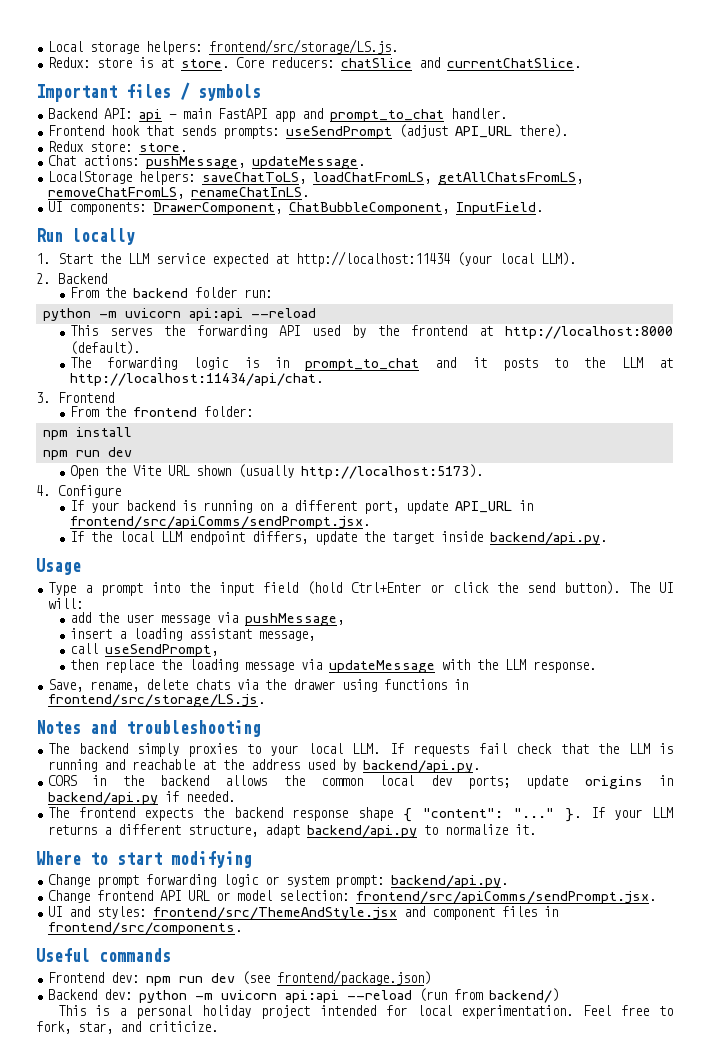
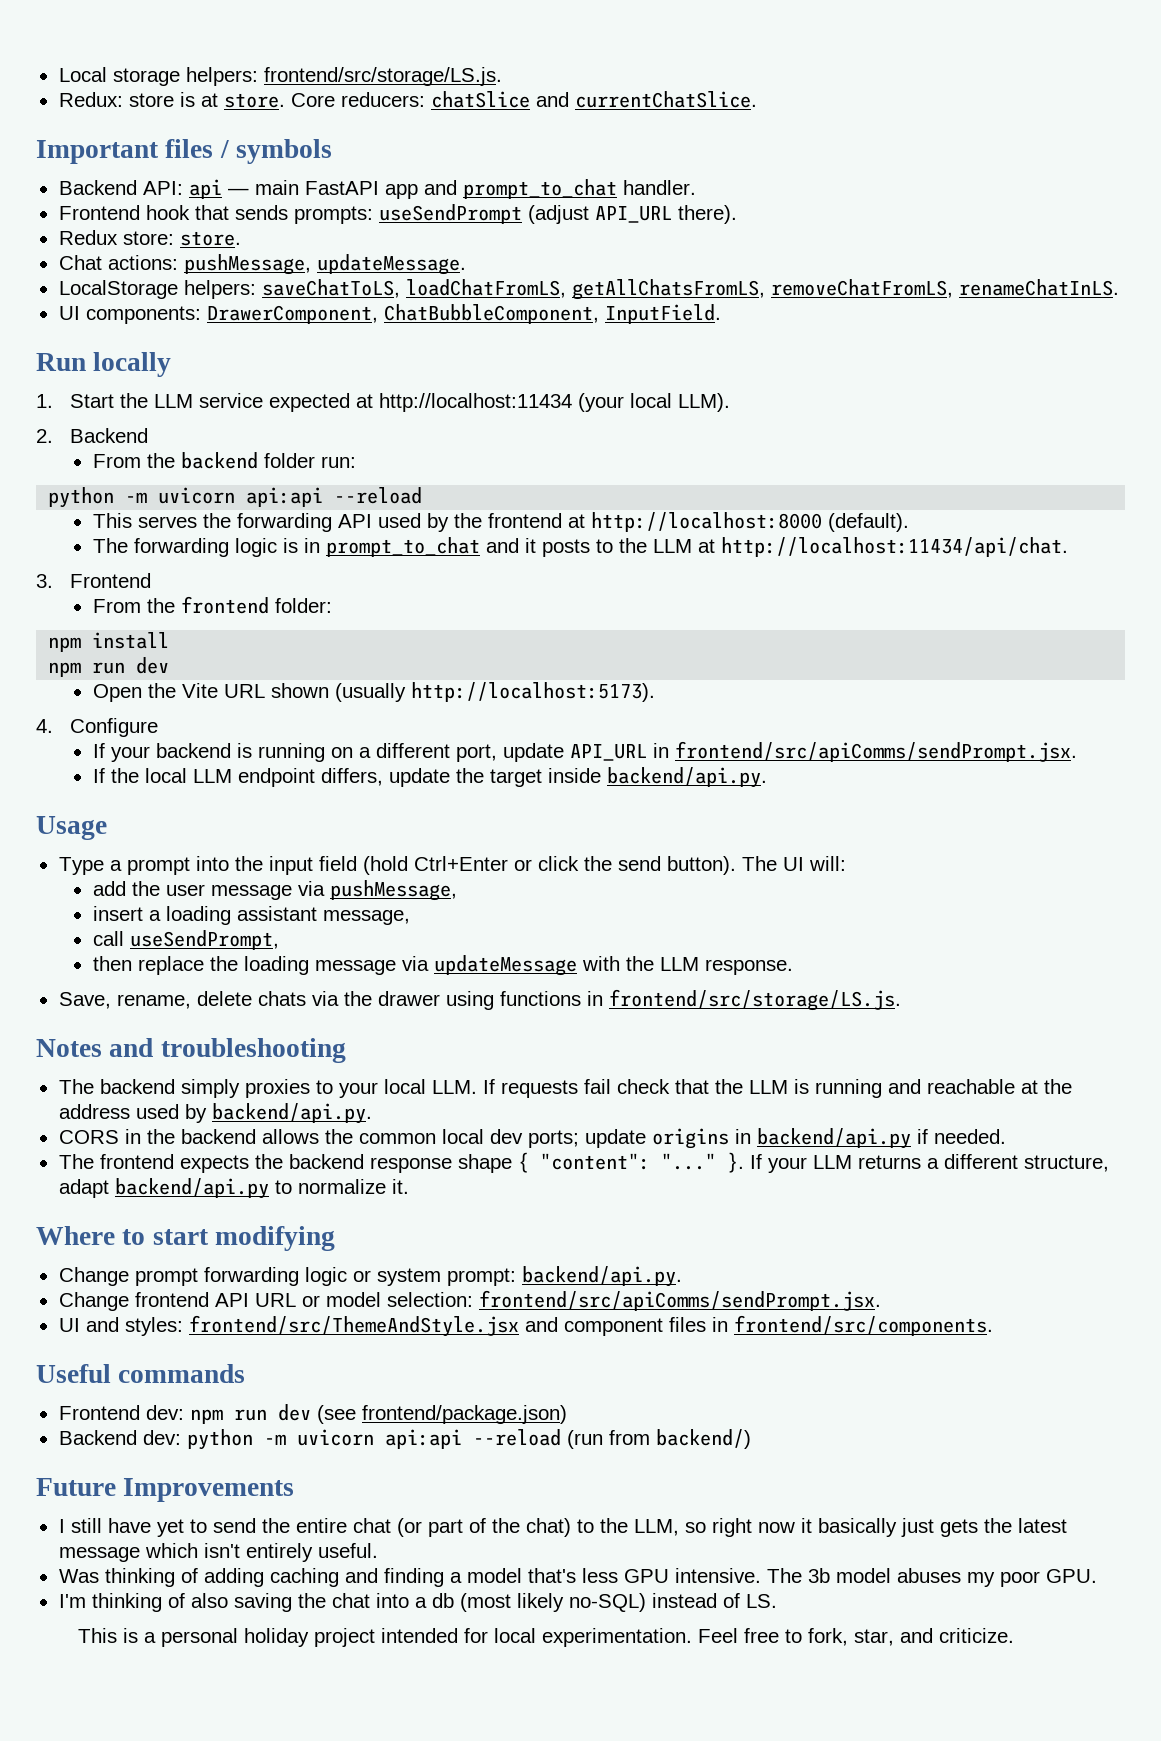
(560, 995) none -> [36,1478,295,1502] [58,1518,1067,1537] [58,1543,378,1562] [58,1568,1097,1587] [58,1593,777,1612] // Future Improvements // I still have yet to send the entire chat (or part of the chat) to the LLM, so right now it basically just gets the latest message which isn't entirely useful. // Was thinking of adding caching and finding a model that's less GPU intensive. The 3b model abuses my poor GPU. // I'm thinking of also saving the chat into a db (most likely no-SQL) instead of LS.

